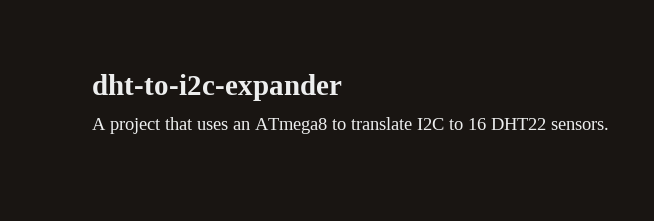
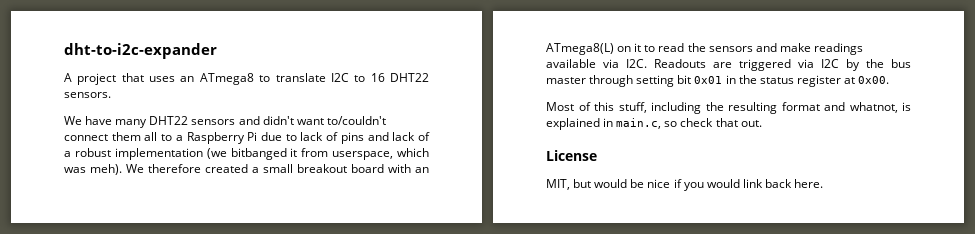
(609, 125) none -> [64,116,386,128] [64,132,431,144] [64,148,429,160] [64,164,429,175] [546,43,863,55] [546,59,911,71] [546,75,890,87] [546,102,911,114] [546,118,762,130] [546,150,597,161] [546,179,824,191] // We have many DHT22 sensors and didn't want to/couldn't connect them all to a Raspberry Pi due to lack of pins and lack of a robust implementation (we bitbanged it from userspace, which was meh). We therefore created a small breakout board with an ATmega8(L) on it to read the sensors and make readings available via I2C. Readouts are triggered via I2C by the bus master through setting bit 0x01 in the status register at 0x00. // Most of this stuff, including the resulting format and whatnot, is explained in main.c, so check that out. // License // MIT, but would be nice if you would link back here.

